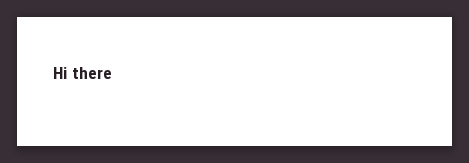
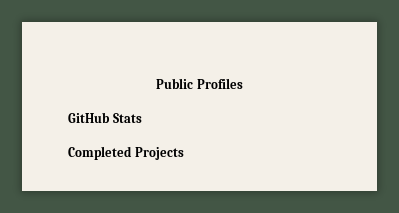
[53,67,112,79] Hi there -> [156,78,243,89] [68,112,142,123] [68,146,184,160] Public Profiles // GitHub Stats // Completed Projects

